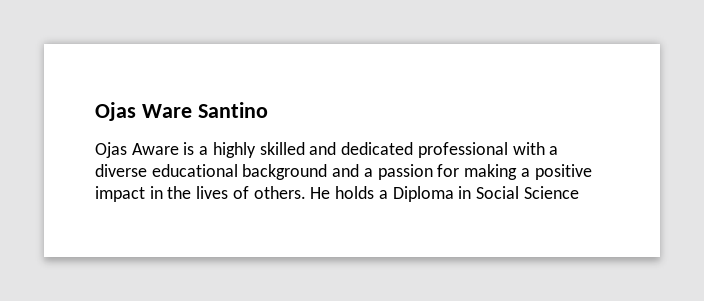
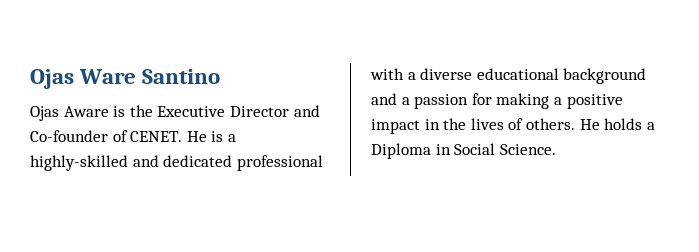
[199,142,305,158] a highly skilled -> [129,105,320,117] [30,130,236,142] [30,155,128,171] the Executive Director and Co-founder of CENET. He is a highly-skilled
[523,186,579,199] Science -> [499,144,556,155] Science.

